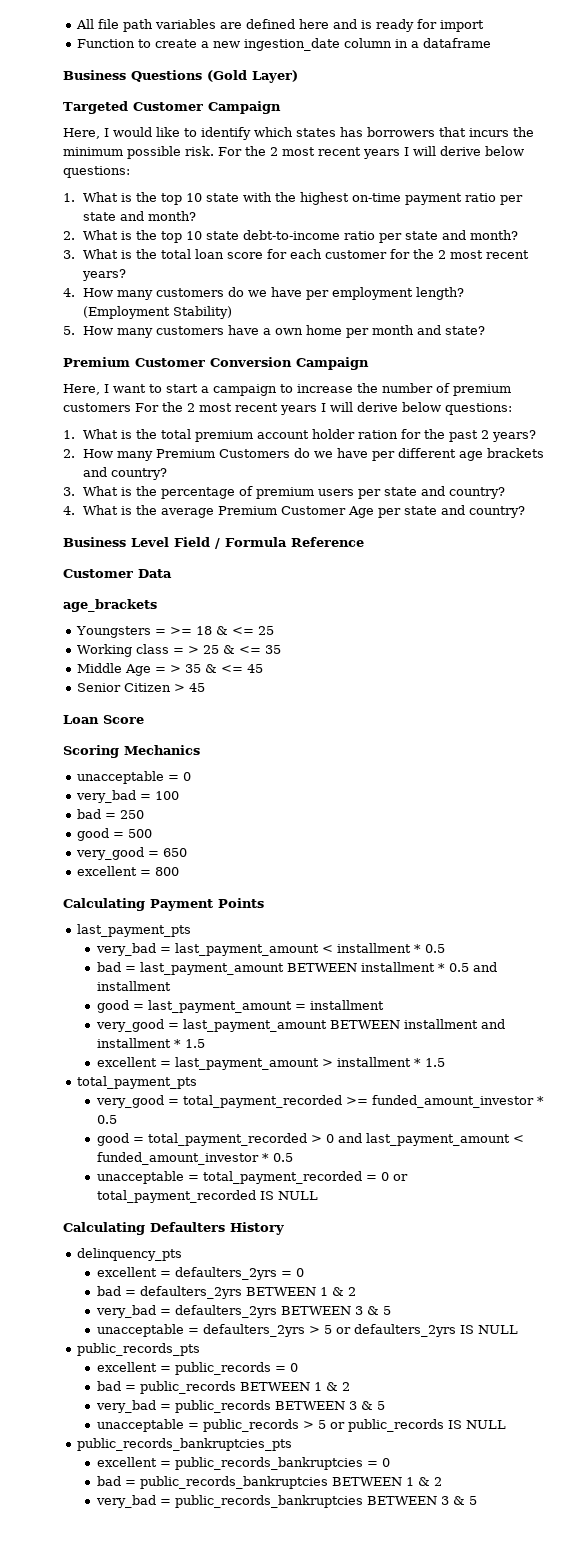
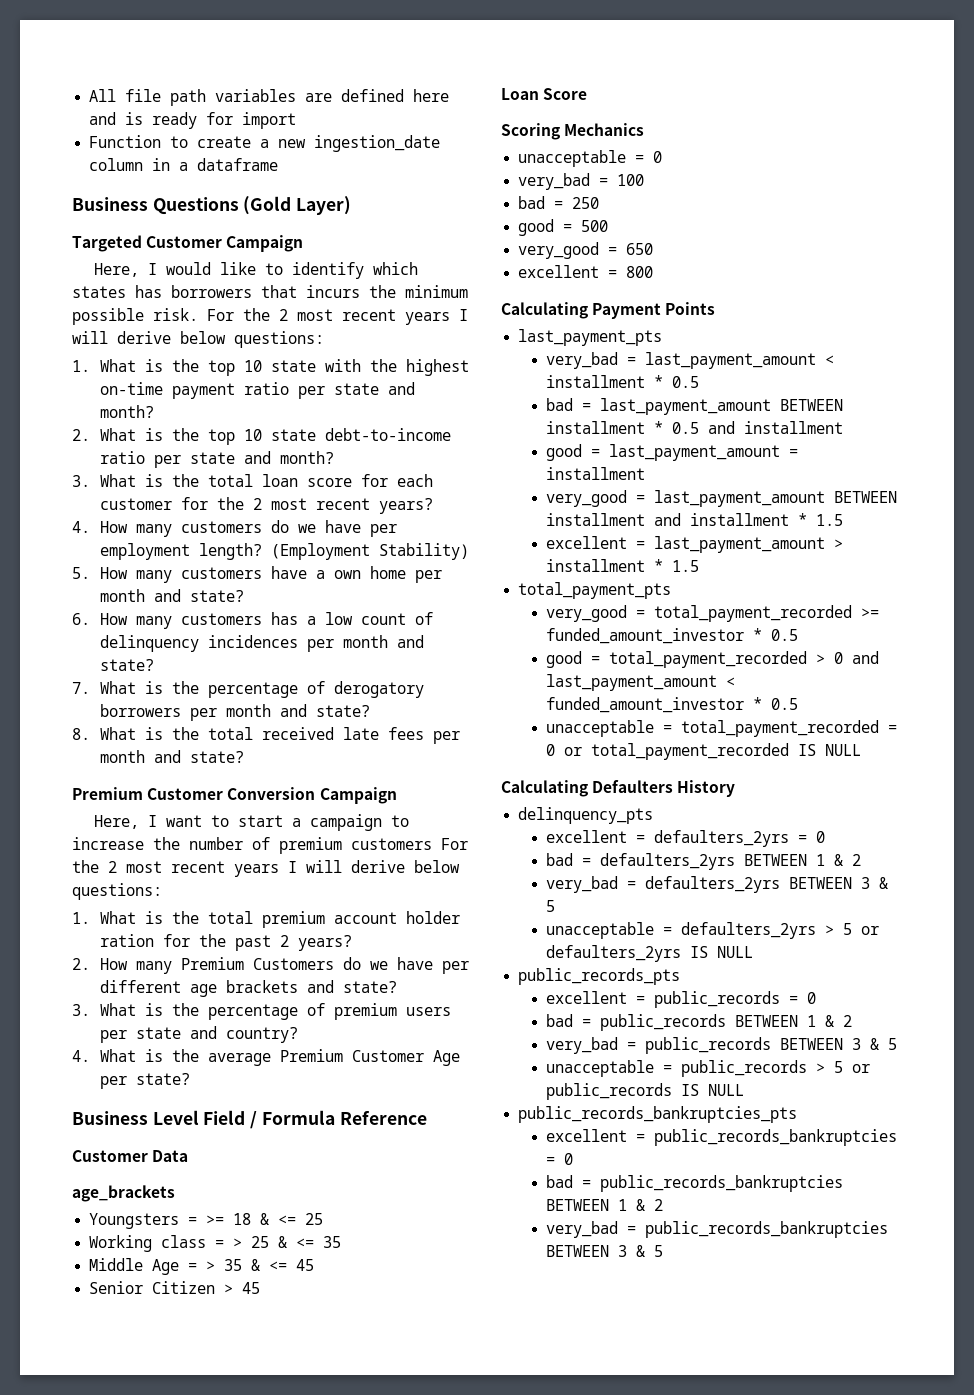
(485, 330) none -> [72,612,433,629] [99,635,424,652] [99,659,154,671] [72,681,424,698] [99,704,370,721] [72,727,460,744] [99,750,244,763] // 6. How many customers has a low count of delinquency incidences per month and state? // 7. What is the percentage of derogatory borrowers per month and state? // 8. What is the total received late fees per month and state?
[110,468,167,480] country? -> [342,981,397,993] state?
[403,505,525,518] state and country? -> [135,1073,190,1085] state?

